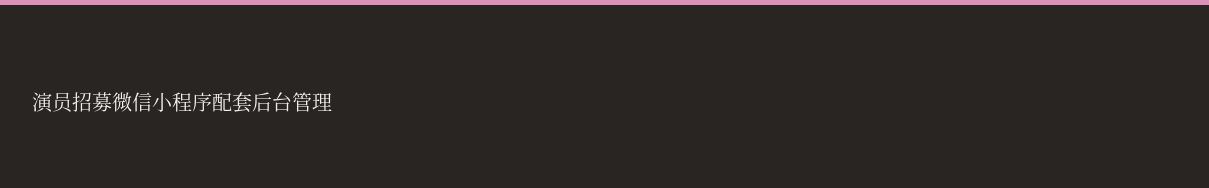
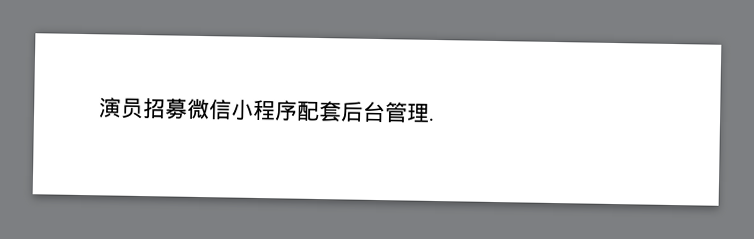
(332, 102) none -> [428,117,436,121] .

